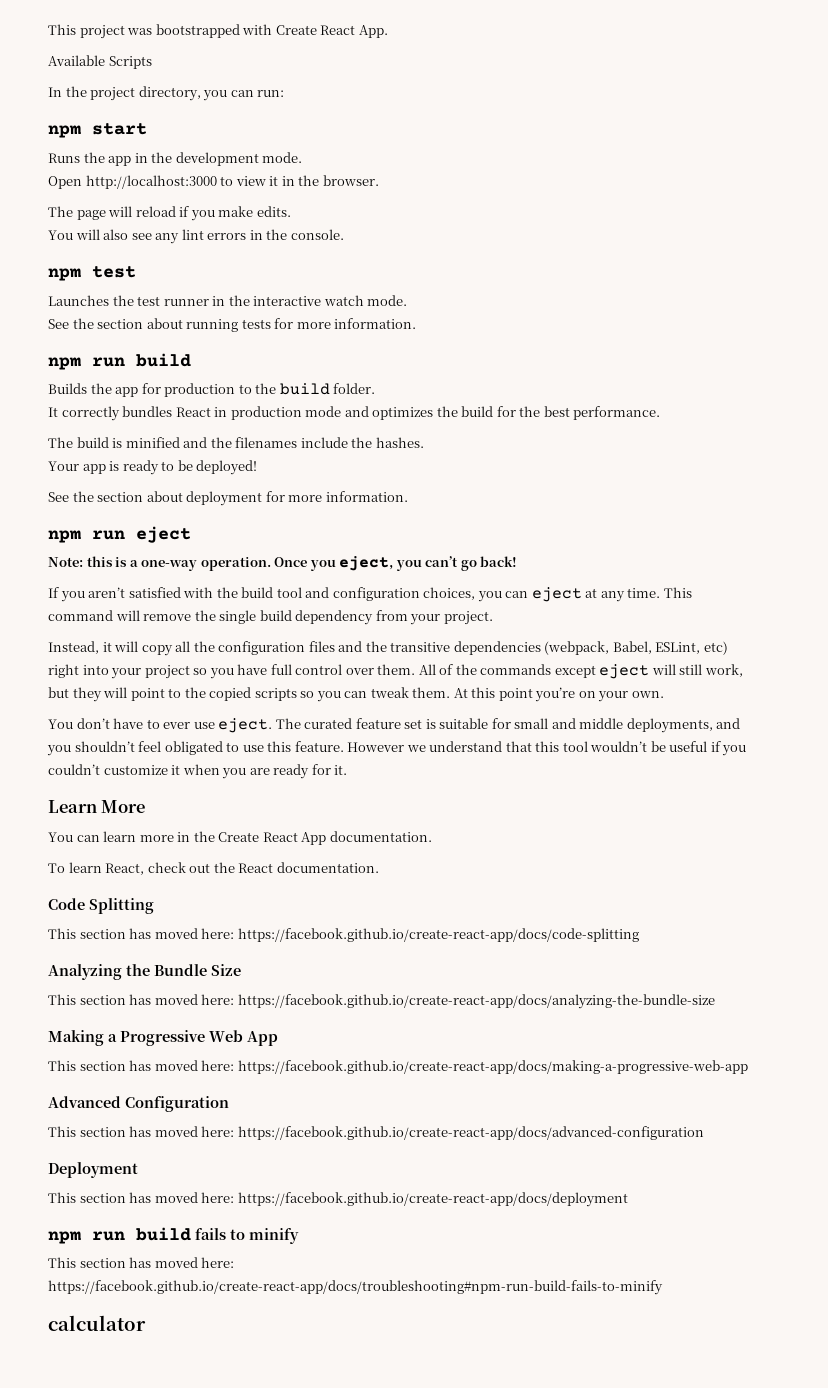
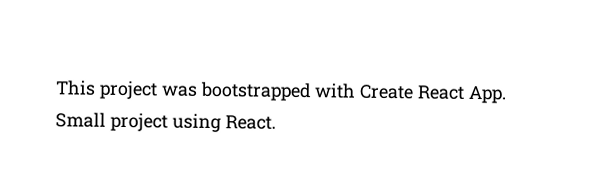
[48,55,152,69] [48,86,285,101] [48,123,147,138] [48,152,303,166] [48,175,379,189] [48,206,291,221] [48,229,344,244] [48,266,136,281] [48,295,408,306] [48,318,417,332] [48,353,191,370] [48,383,376,397] [48,406,661,421] [48,437,424,448] [48,460,258,475] [48,491,408,506] [48,526,191,543] [48,556,518,571] [48,587,692,602] [48,610,493,625] [48,641,728,656] [48,664,743,679] [48,687,664,702] [48,718,741,733] [47,741,747,756] [48,764,348,779] [48,800,146,813] [48,831,432,845] [48,862,379,875] [48,898,154,914] [48,928,639,942] [48,964,241,980] [48,994,715,1009] [48,1030,278,1046] [48,1060,748,1074] [48,1096,229,1112] [48,1126,704,1140] [48,1162,138,1178] [48,1192,628,1207] [48,1227,299,1244] [48,1257,235,1268] [48,1280,663,1295] [48,1315,146,1331] Available Scripts // In the project directory, you can run: // npm start // Runs the app in the development mode. // Open http://localhost:3000 to view it in the browser. // The page will reload if you make edits. // You will also see any lint errors in the console. // npm test // Launches the test runner in the interactive watch mode. // See the section about running tests for more information. // npm run build // Builds the app for production to the build folder. // It correctly bundles React in production mode and optimizes the build for the best performance. // The build is minified and the filenames include the hashes. // Your app is ready to be deployed! // See the section about deployment for more information. // npm run eject // Note: this is a one-way operation. Once you eject, you can’t go back! // If you aren’t satisfied with the build tool and configuration choices, you can eject at any time. This command will remove the single build dependency from your project. // Instead, it will copy all the configuration files and the transitive dependencies (webpack, Babel, ESLint, etc) right into your project so you have full control over them. All of the commands except eject will still work, but they will point to the copied scripts so you can tweak them. At this point you’re on your own. // You don’t have to ever use eject. The curated feature set is suitable for small and middle deployments, and you shouldn’t feel obligated to use this feature. However we understand that this tool wouldn’t be useful if you couldn’t customize it when you are ready for it. // Learn More // You can learn more in the Create React App documentation. // To learn React, check out the React documentation. // Code Splitting // This section has moved here: https://facebook.github.io/create-react-app/docs/code-splitting // Analyzing the Bundle Size // This section has moved here: https://facebook.github.io/create-react-app/docs/analyzing-the-bundle-size // Making a Progressive Web App // This section has moved here: https://facebook.github.io/create-react-app/docs/making-a-progressive-web-app // Advanced Configuration // This section has moved here: https://facebook.github.io/create-react-app/docs/advanced-configuration // Deployment // This section has moved here: https://facebook.github.io/create-react-app/docs/deployment // npm run build fails to minify // This section has moved here: https://facebook.github.io/create-react-app/docs/troubleshooting#npm-run-build-fails-to-minify // calculator -> [55,112,276,133] Small project using React.

